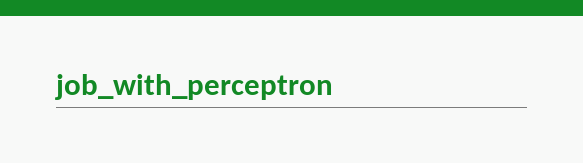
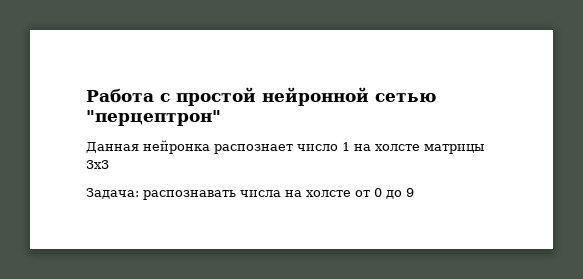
[55,74,333,100] job_with_perceptron -> [86,87,436,106] [86,110,221,126] [86,140,484,154] [86,160,109,169] [86,188,414,200] Работа с простой нейронной сетью "перцептрон" // Данная нейронка распознает число 1 на холсте матрицы 3х3 // Задача: распознавать числа на холсте от 0 до 9

